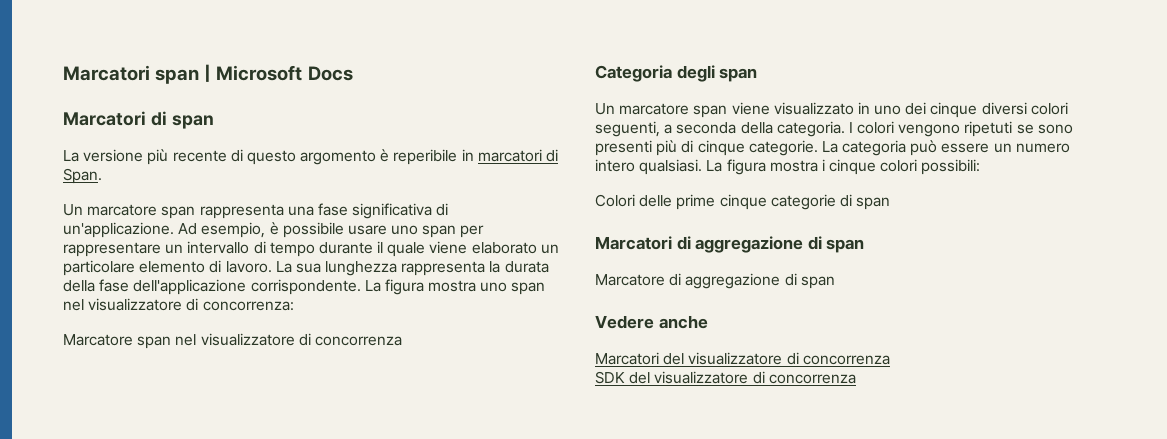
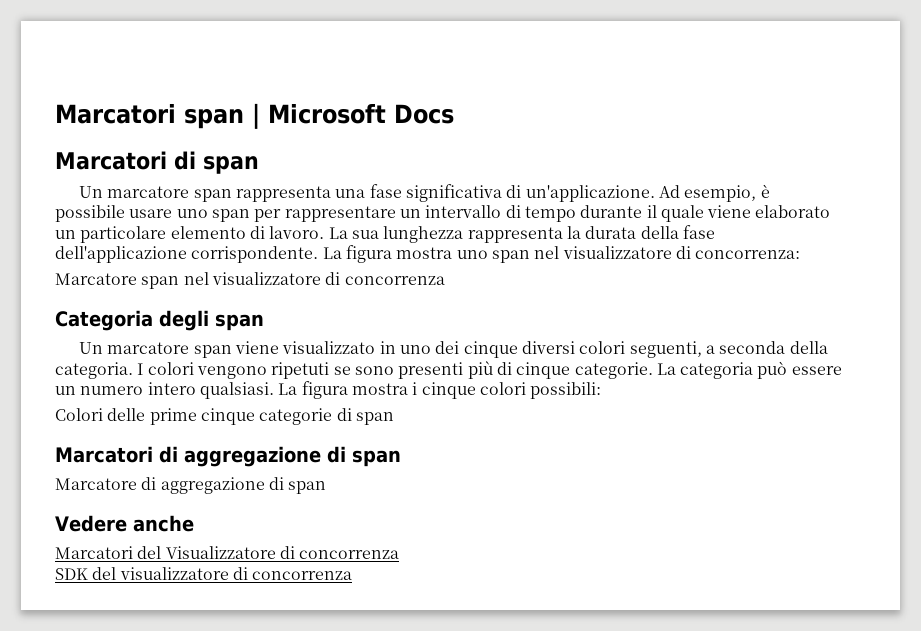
[63,149,559,165] [63,168,102,184] // La versione più recente di questo argomento è reperibile in marcatori di Span. -> (259, 165) none
[688,352,783,365] visualizzatore -> [165,546,276,559] Visualizzatore

